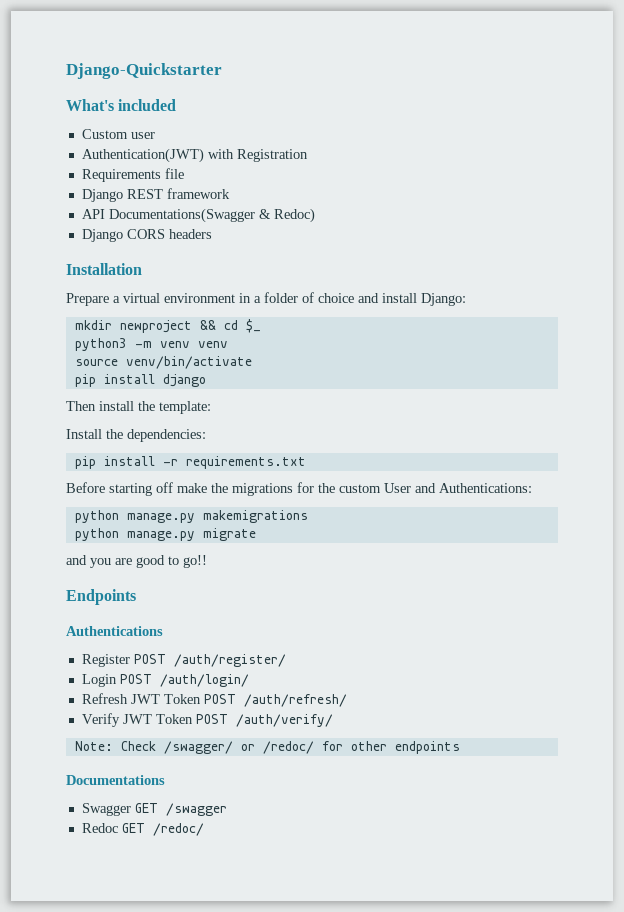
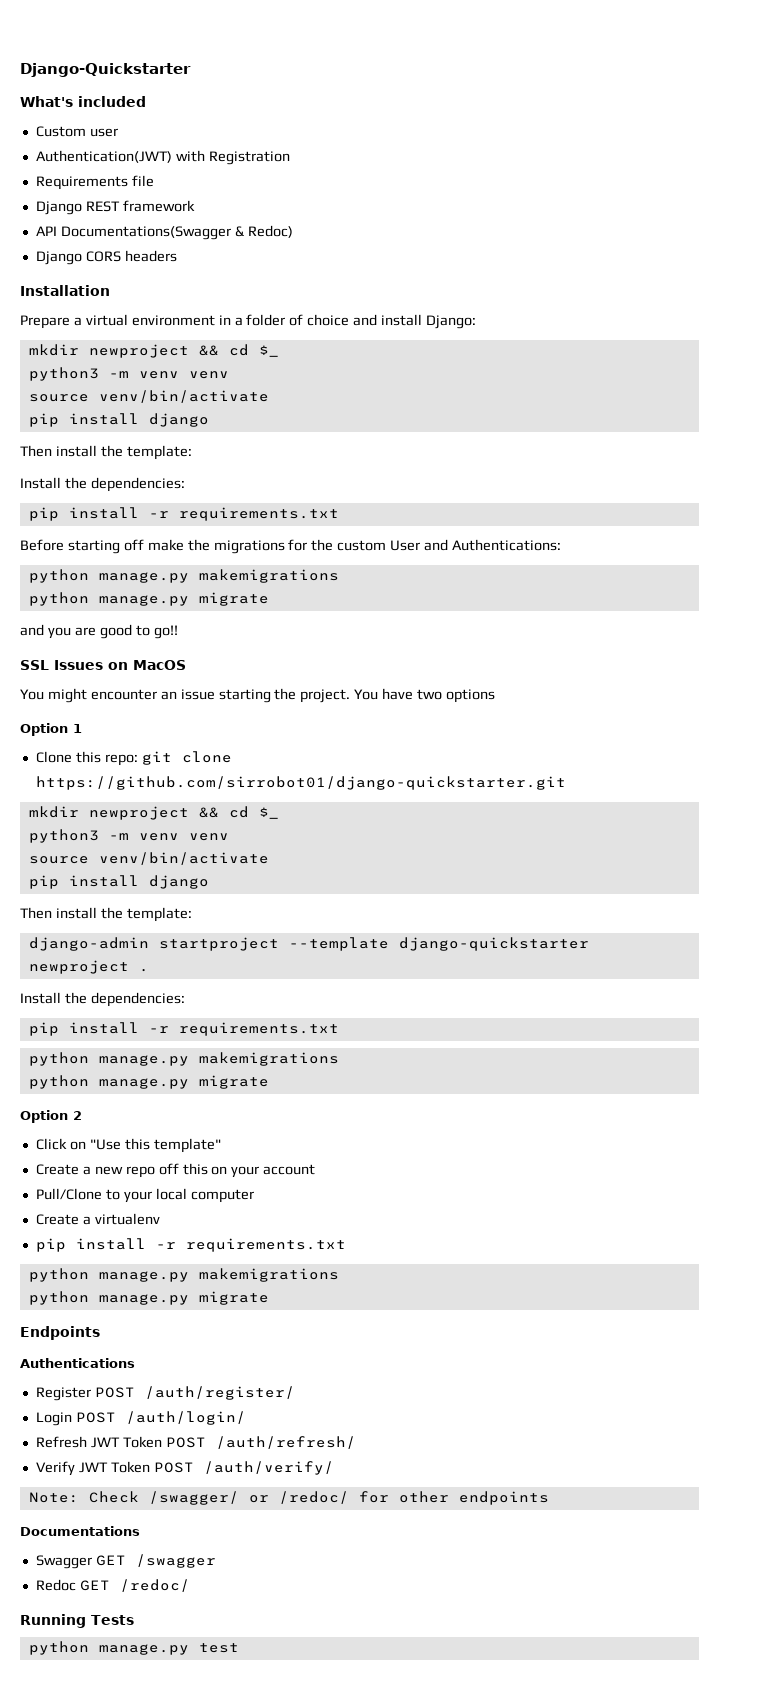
(207, 561) none -> [20,660,186,670] [20,688,496,703] [20,723,82,736] [35,751,232,766] [35,776,566,790] [28,806,279,820] [28,829,229,843] [28,852,269,865] [28,875,209,889] [20,907,192,922] [28,937,589,951] [28,960,149,974] [20,992,185,1007] [28,1022,339,1036] [28,1052,339,1066] [28,1075,269,1089] [20,1110,82,1123] [35,1138,221,1153] [35,1163,316,1178] [35,1188,254,1203] [35,1213,160,1225] [35,1238,346,1252] [28,1268,339,1282] [28,1291,269,1305] // SSL Issues on MacOS // You might encounter an issue starting the project. You have two options // Option 1 // Clone this repo: git clone https://github.com/sirrobot01/django-quickstarter.git // mkdir newproject && cd $_ // python3 -m venv venv // source venv/bin/activate // pip install django // Then install the template: // django-admin startproject --template django-quickstarter newproject . // Install the dependencies: // pip install -r requirements.txt // python manage.py makemigrations // python manage.py migrate // Option 2 // Click on "Use this template" // Create a new repo off this on your account // Pull/Clone to your local computer // Create a virtualenv // pip install -r requirements.txt // python manage.py makemigrations // python manage.py migrate
(204, 829) none -> [20,1614,134,1628] [28,1641,239,1655] // Running Tests // python manage.py test

